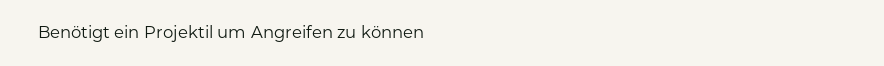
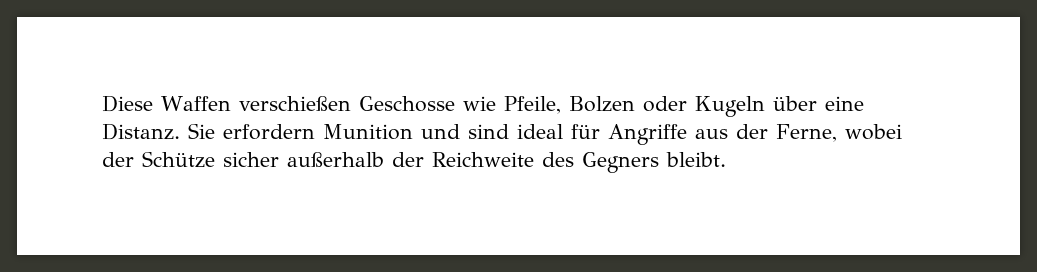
[38,25,424,42] Benötigt ein Projektil um Angreifen zu können -> [102,95,864,117] [102,123,902,145] [102,151,726,173] Diese Waffen verschießen Geschosse wie Pfeile, Bolzen oder Kugeln über eine Distanz. Sie erfordern Munition und sind ideal für Angriffe aus der Ferne, wobei der Schütze sicher außerhalb der Reichweite des Gegners bleibt.

